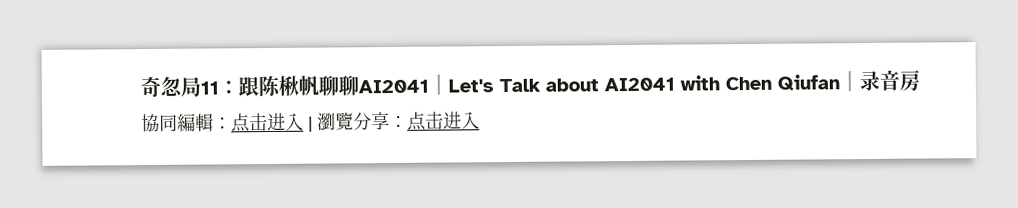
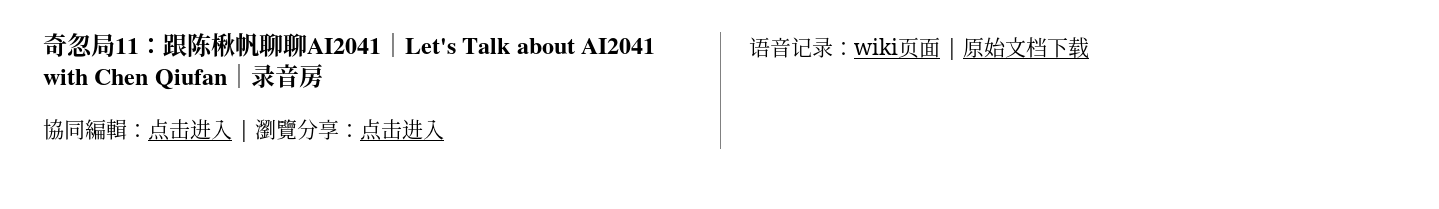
(480, 120) none -> [749,37,1090,60] // 语音记录：wiki页面 | 原始文档下载

